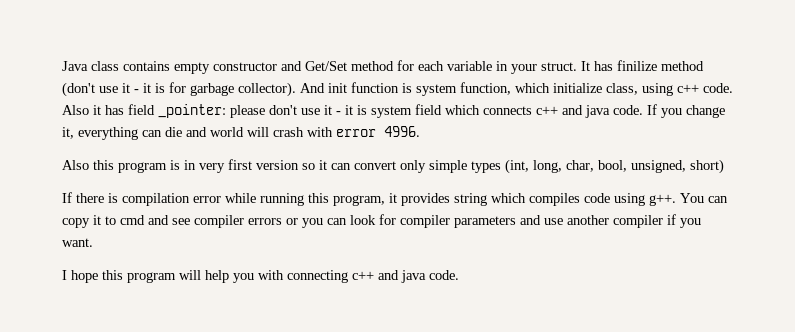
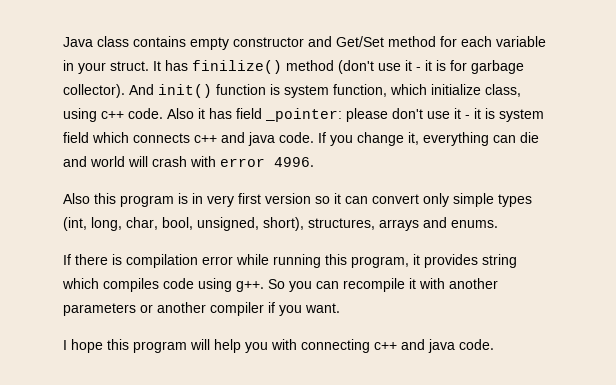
[617,60,657,71] finilize -> [192,60,282,74] finilize()
[328,83,347,93] init -> [158,84,212,98] init()
[690,159,724,174] short) -> [263,217,498,231] short), structures, arrays and enums.
[680,193,728,203] [62,214,563,228] You can copy it to cmd and see compiler errors or you can look for compiler parameters and use -> [268,278,498,292] [63,303,153,316] So you can recompile it with another parameters or

